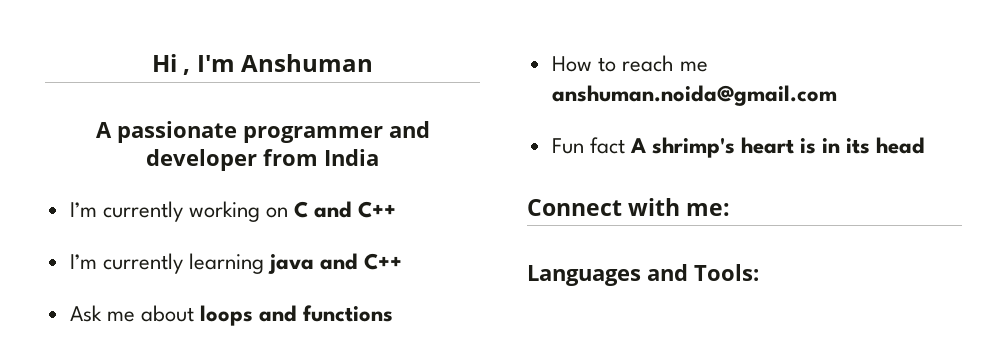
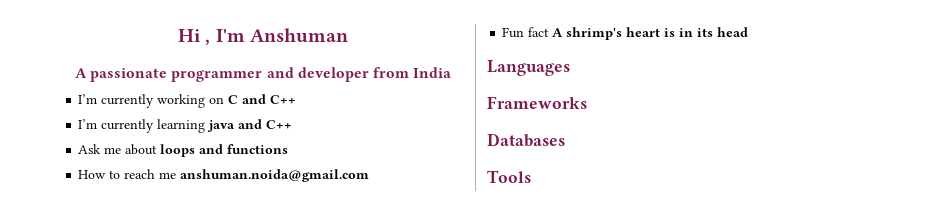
[527,198,731,216] [527,264,759,286] Connect with me: // Languages and Tools: -> [487,60,570,76] [487,96,587,109] [487,133,565,147] [487,170,531,183] Languages // Frameworks // Databases // Tools

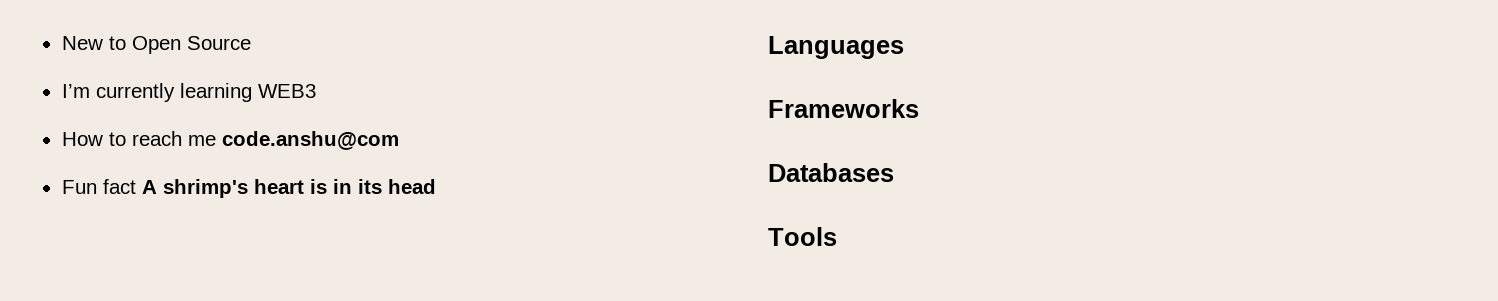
[178,28,348,45] [74,67,452,82] [78,94,297,108] [78,119,293,133] [78,144,289,157] Hi , I'm Anshuman // A passionate programmer and developer from India // I’m currently working on C and C++ // I’m currently learning java and C++ // Ask me about loops and functions -> [61,36,251,54] [61,83,316,102] New to Open Source // I’m currently learning WEB3
[180,169,370,182] anshuman.noida@gmail.com -> [221,131,399,150] code.anshu@com

